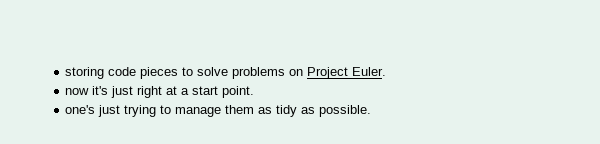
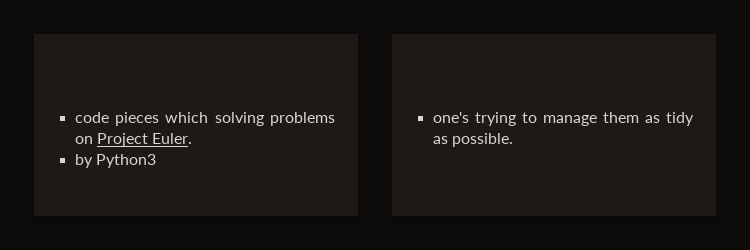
[65,67,105,79] storing -> (74, 117) none
[182,67,229,76] to solve -> [165,112,264,126] which solving
[65,86,255,98] now it's just right at a start point. -> [74,154,156,168] by Python3
[98,105,121,117] just -> (469, 117) none

